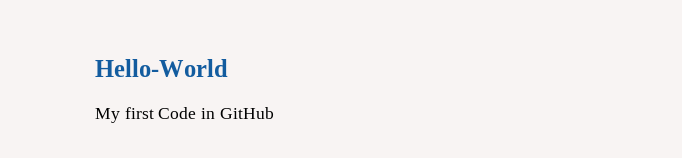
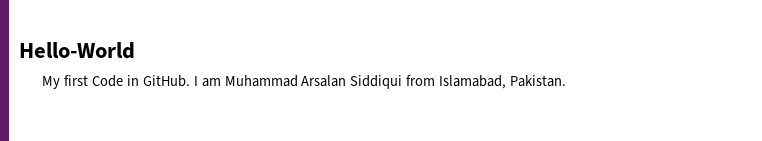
[219,107,274,119] GitHub -> [142,75,567,89] GitHub. I am Muhammad Arsalan Siddiqui from Islamabad, Pakistan.

